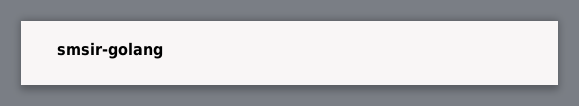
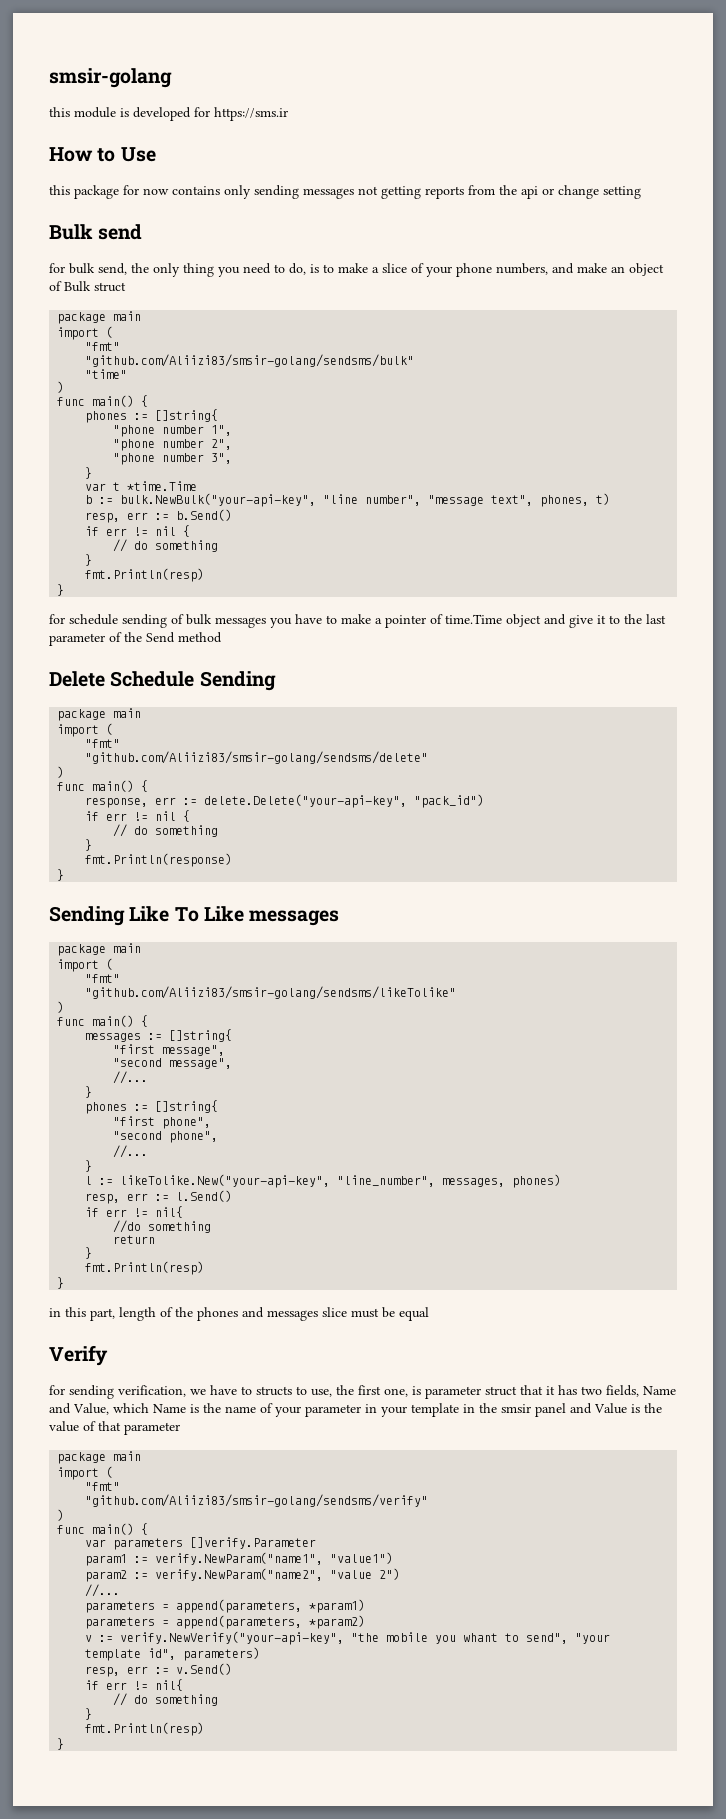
(163, 50) none -> [49,107,288,121] [49,147,156,162] [49,185,641,199] [49,224,143,240] [49,263,664,277] [49,281,126,292] [57,311,142,324] [57,326,114,340] [85,342,121,351] [85,354,415,367] [85,369,128,379] [57,381,65,393] [57,395,149,407] [85,409,219,423] [113,425,233,437] [113,439,233,451] [113,453,233,465] [85,467,93,479] [85,481,198,491] [85,493,611,507] [85,509,233,523] [85,525,191,537] [113,539,219,552] [85,554,93,566] [85,568,205,582] [57,584,65,596] [49,614,666,628] [49,632,222,646] [49,671,276,691] [57,708,142,721] [57,723,114,737] [85,739,121,748] [85,751,429,764] [57,766,65,778] [57,780,149,792] [85,794,485,808] [85,810,191,822] [113,824,219,837] [85,839,93,851] [85,853,233,867] [57,869,65,881] [49,906,340,926] [57,943,142,956] [57,958,114,972] [85,974,121,983] [85,986,457,999] [57,1001,65,1013] [57,1015,149,1027] [85,1029,233,1042] [113,1044,226,1056] [113,1058,233,1069] [113,1071,149,1084] [85,1086,93,1098] [85,1100,219,1114] [113,1116,212,1129] [113,1131,219,1143] [113,1145,149,1158] [85,1160,93,1172] [85,1174,562,1188] [85,1190,233,1204] [85,1206,184,1218] [113,1220,212,1233] [113,1235,156,1244] [85,1247,93,1259] [85,1261,205,1275] [57,1277,65,1289] [49,1307,429,1321] [49,1345,108,1366] [49,1385,676,1399] [49,1403,662,1417] [49,1421,180,1435] [57,1451,142,1464] [57,1466,114,1480] [85,1482,121,1491] [85,1494,429,1507] [57,1509,65,1521] [57,1523,149,1535] [85,1537,317,1550] [85,1552,394,1566] [85,1568,401,1582] [85,1584,121,1597] [85,1599,366,1613] [85,1615,366,1629] [85,1631,611,1645] [85,1647,261,1661] [85,1663,233,1677] [85,1679,184,1691] [113,1693,219,1706] [85,1708,93,1720] [85,1722,205,1736] [57,1738,65,1750] // this module is developed for https://sms.ir // How to Use // this package for now contains only sending messages not getting reports from the api or change setting // Bulk send // for bulk send, the only thing you need to do, is to make a slice of your phone numbers, and make an object of Bulk struct // package main // import ( // "fmt" // "github.com/Aliizi83/smsir-golang/sendsms/bulk" // "time" // ) // func main() { // phones := []string{ // "phone number 1", // "phone number 2", // "phone number 3", // } // var t *time.Time // b := bulk.NewBulk("your-api-key", "line number", "message text", phones, t) // resp, err := b.Send() // if err != nil { // // do something // } // fmt.Println(resp) // } // for schedule sending of bulk messages you have to make a pointer of time.Time object and give it to the last parameter of the Send method // Delete Schedule Sending // package main // import ( // "fmt" // "github.com/Aliizi83/smsir-golang/sendsms/delete" // ) // func main() { // response, err := delete.Delete("your-api-key", "pack_id") // if err != nil { // // do something // } // fmt.Println(response) // } // Sending Like To Like messages // package main // import ( // "fmt" // "github.com/Aliizi83/smsir-golang/sendsms/likeTolike" // ) // func main() { // messages := []string{ // "first message", // "second message", // //... // } // phones := []string{ // "first phone", // "second phone", // //... // } // l := likeTolike.New("your-api-key", "line_number", messages, phones) // resp, err := l.Send() // if err != nil{ // //do something // return // } // fmt.Println(resp) // } // in this part, length of the phones and messages slice must be equal // Verify // for sending verification, we have to structs to use, the first one, is parameter struct that it has two fields, Name and Value, which Name is the name of your parameter in your template in the smsir panel and Value is the value of that parameter // package main // import ( // "fmt" // "github.com/Aliizi83/smsir-golang/sendsms/verify" // ) // func main() { // var parameters []verify.Parameter // param1 := verify.NewParam("name1", "value1") // param2 := verify.NewParam("name2", "value 2") // //... // parameters = append(parameters, *param1) // parameters = append(parameters, *param2) // v := verify.NewVerify("your-api-key", "the mobile you whant to send", "your template id", parameters) // resp, err := v.Send() // if err != nil{ // // do something // } // fmt.Println(resp) // }

